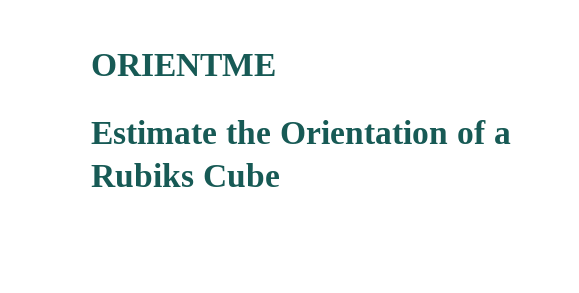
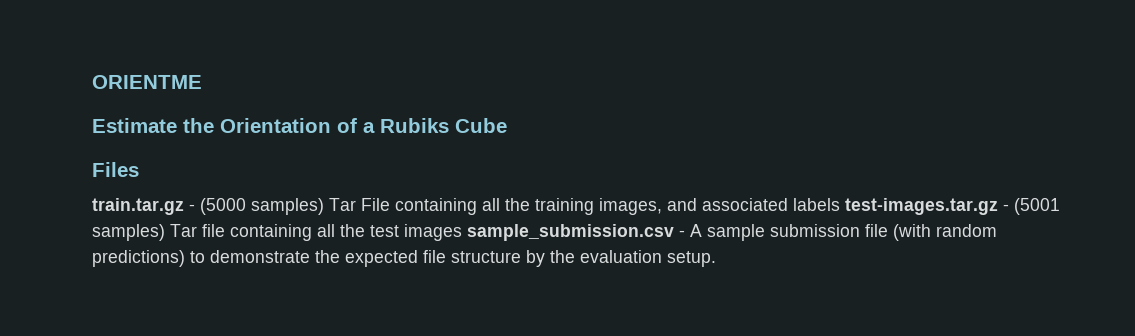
(281, 175) none -> [92,162,139,177] [92,198,1060,215] [92,224,997,241] [92,250,716,267] // Files // train.tar.gz - (5000 samples) Tar File containing all the training images, and associated labels test-images.tar.gz - (5001 samples) Tar file containing all the test images sample_submission.csv - A sample submission file (with random predictions) to demonstrate the expected file structure by the evaluation setup.

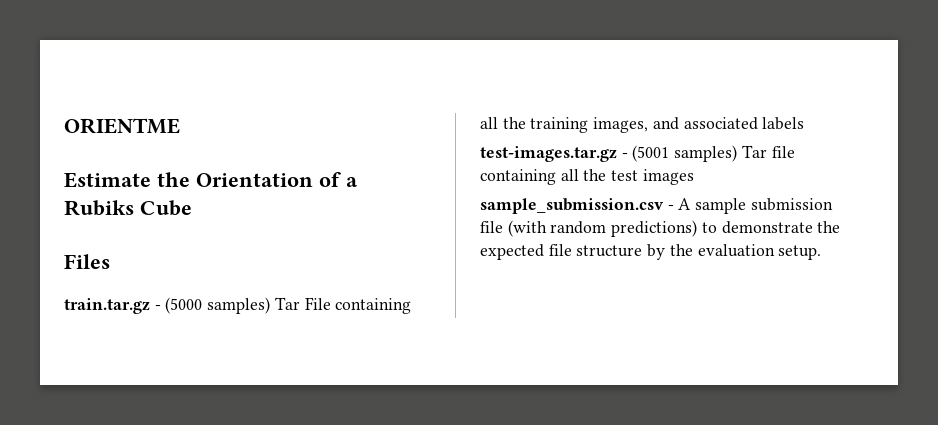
(840, 204) none -> (805, 123) //
(462, 232) none -> (694, 177) //

